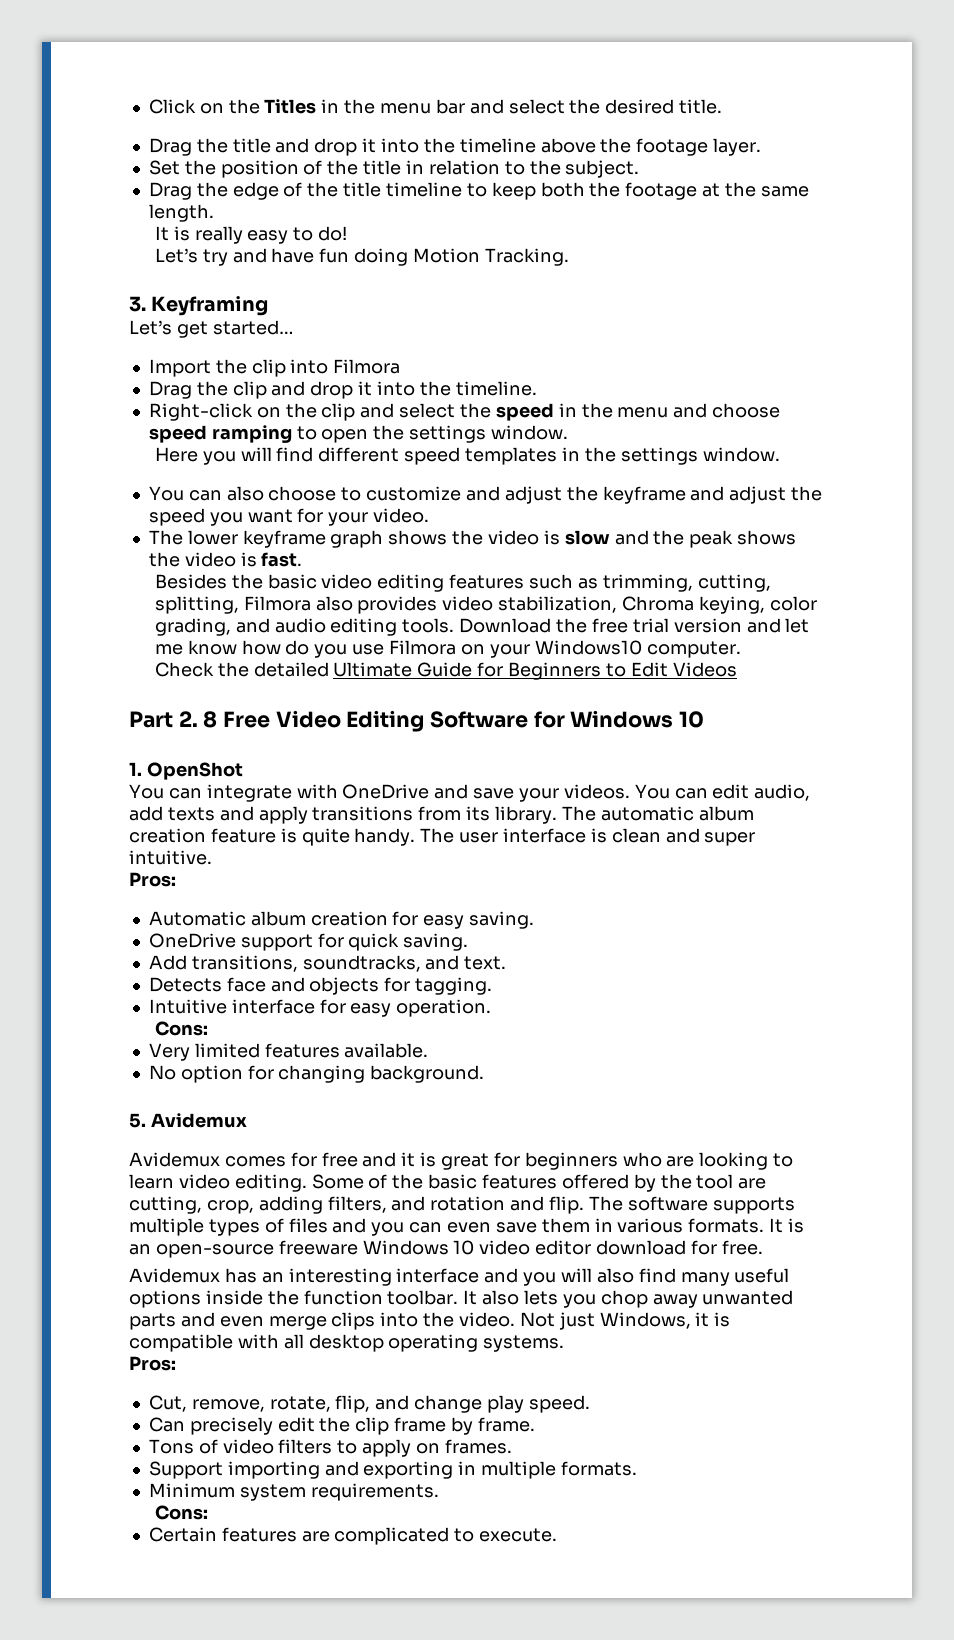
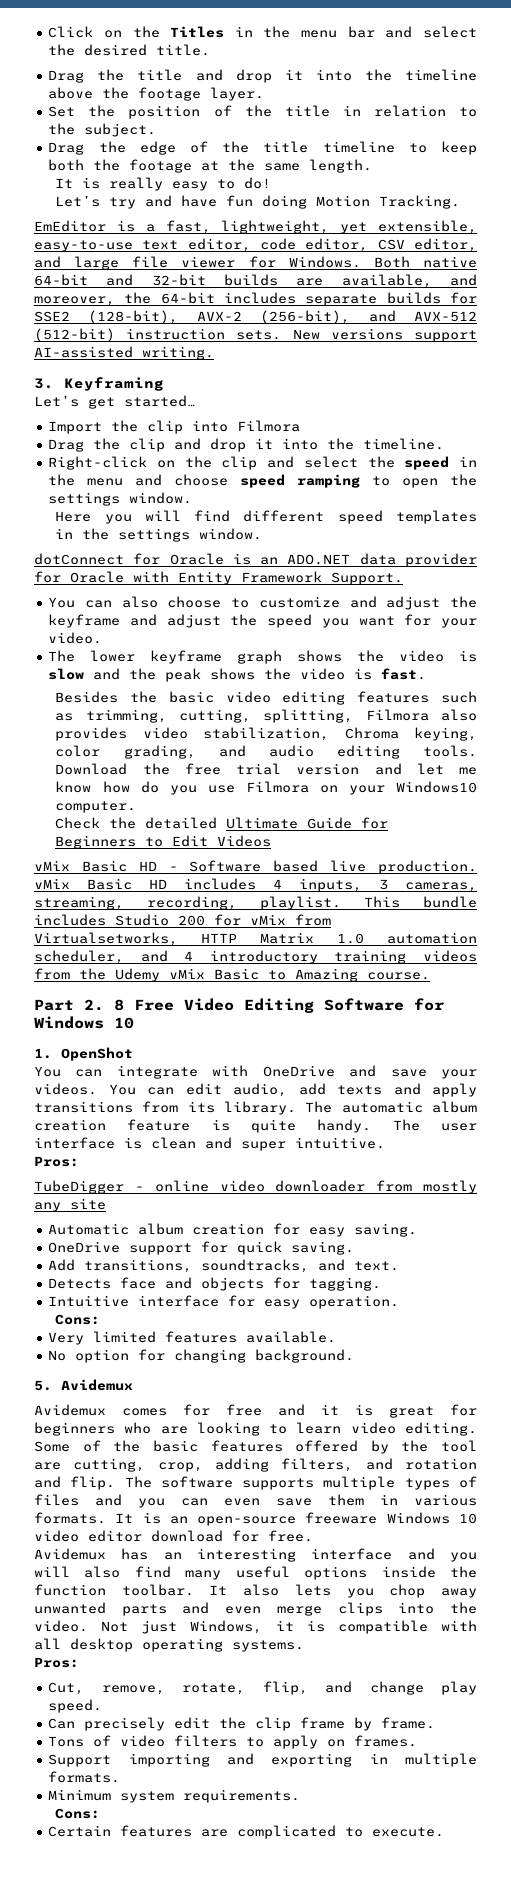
(569, 257) none -> [34,220,477,234] [34,238,477,252] [34,256,477,270] [34,274,477,288] [34,292,477,306] [34,310,477,324] [34,328,477,342] [34,346,214,360] // EmEditor is a fast, lightweight, yet extensible, easy-to-use text editor, code editor, CSV editor, and large file viewer for Windows. Both native 64-bit and 32-bit builds are available, and moreover, the 64-bit includes separate builds for SSE2 (128-bit), AVX-2 (256-bit), and AVX-512 (512-bit) instruction sets. New versions support AI-assisted writing.
(780, 454) none -> [34,553,477,567] [34,571,403,585] // dotConnect for Oracle is an ADO.NET data provider for Oracle with Entity Framework Support.
(737, 669) none -> [34,860,477,874] [34,878,477,892] [34,896,477,910] [34,914,331,926] [34,932,477,946] [34,950,477,964] [34,968,430,982] // vMix Basic HD - Software based live production. vMix Basic HD includes 4 inputs, 3 cameras, streaming, recording, playlist. This bundle includes Studio 200 for vMix from Virtualsetworks, HTTP Matrix 1.0 automation scheduler, and 4 introductory training videos from the Udemy vMix Basic to Amazing course.
(176, 879) none -> [34,1180,477,1194] [34,1198,106,1212] // TubeDigger - online video downloader from mostly any site

